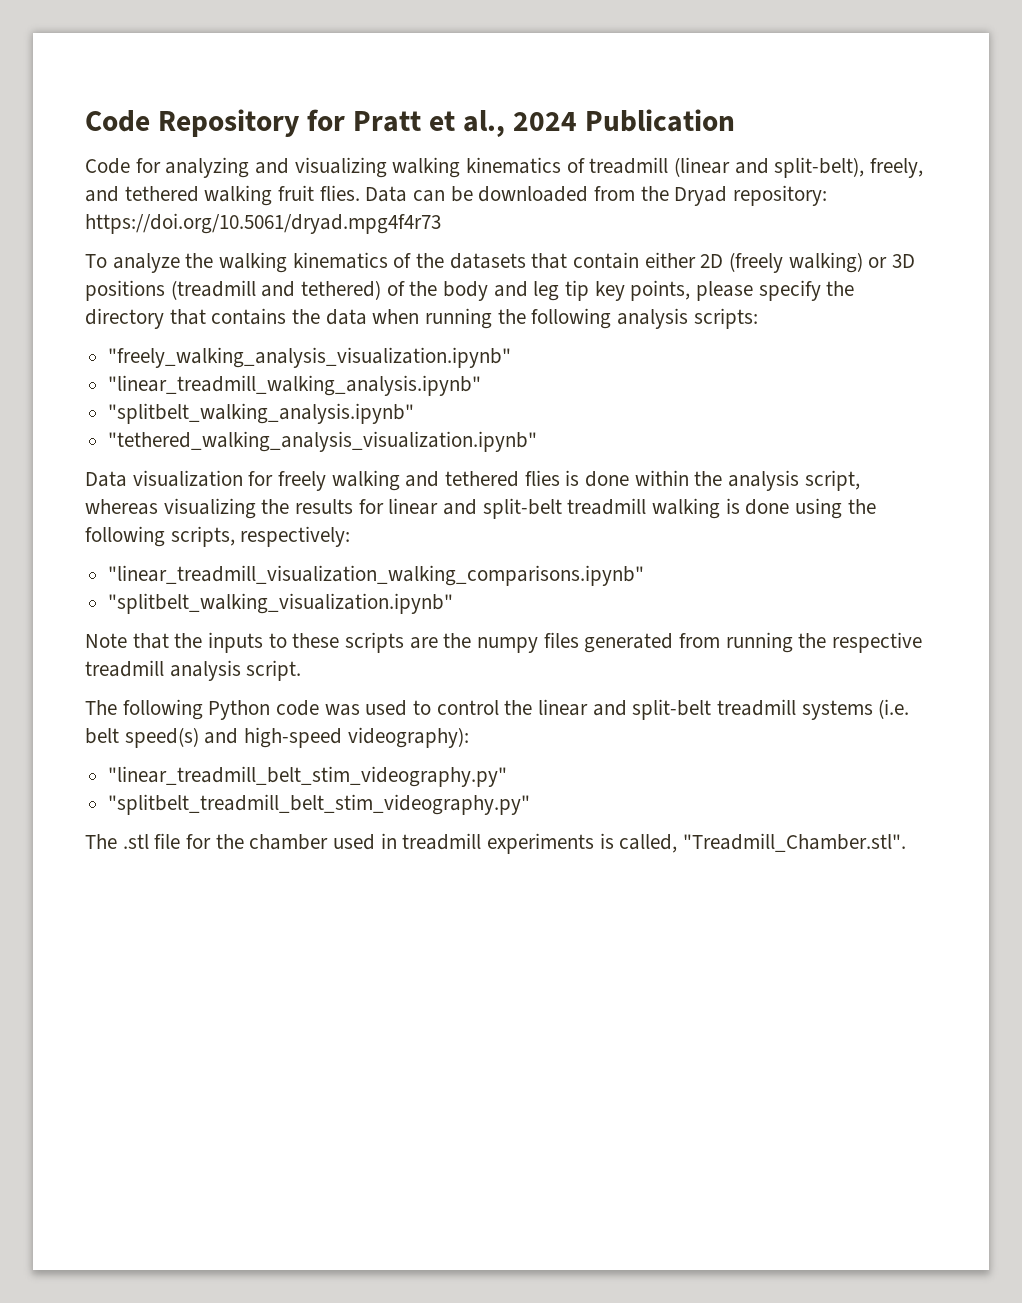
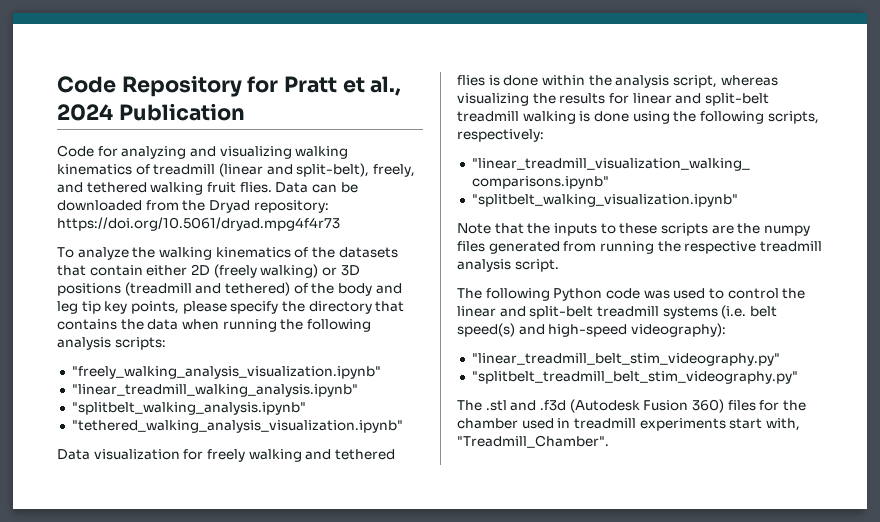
[154,833,181,849] file -> [510,399,756,413] and .f3d (Autodesk Fusion 360) files
[599,833,907,853] is called, "Treadmill_Chamber.stl". -> [729,418,800,431] [457,435,609,448] start with, "Treadmill_Chamber".

